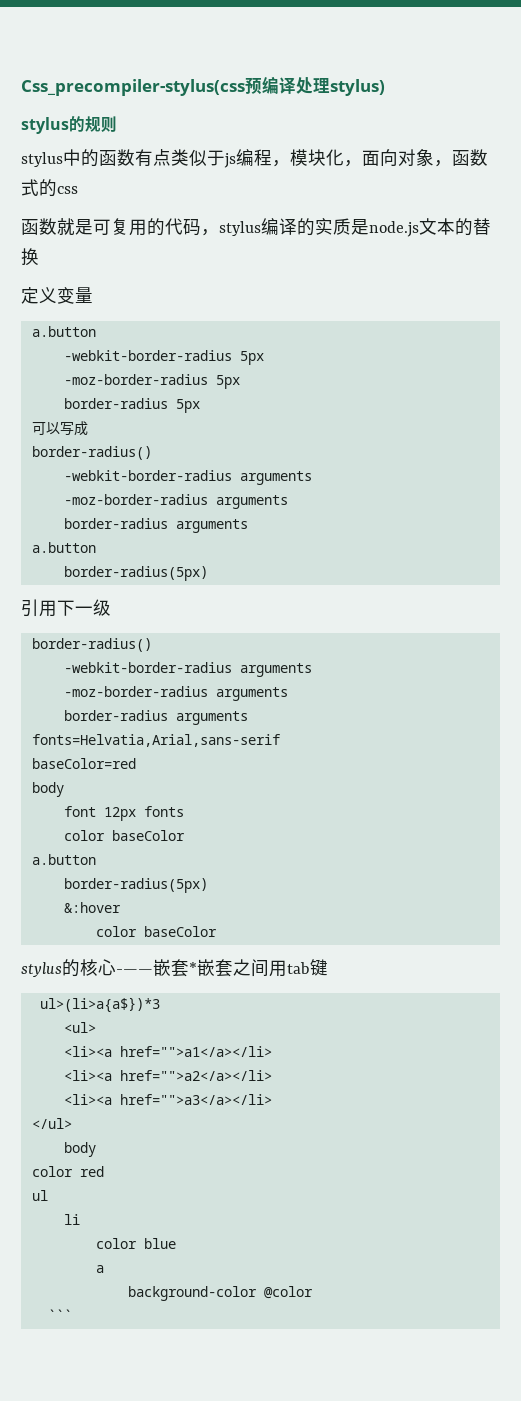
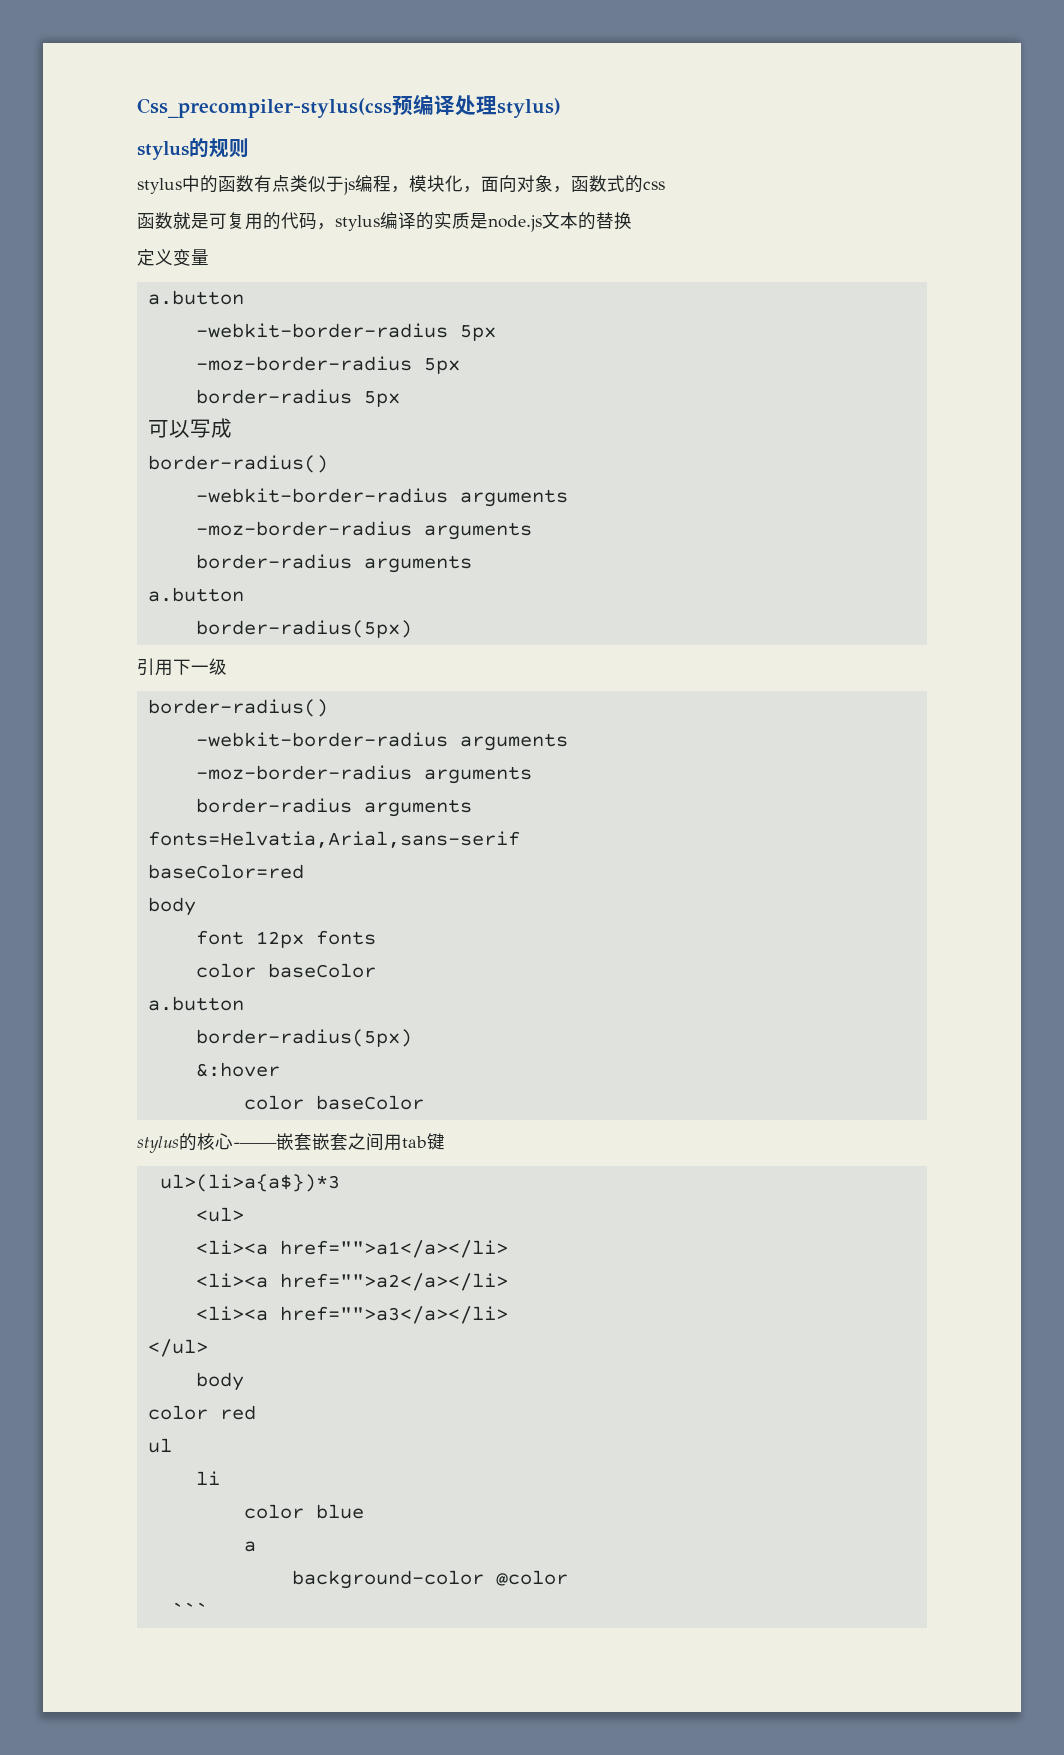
[189,962,197,974] * -> (312, 1142) none

